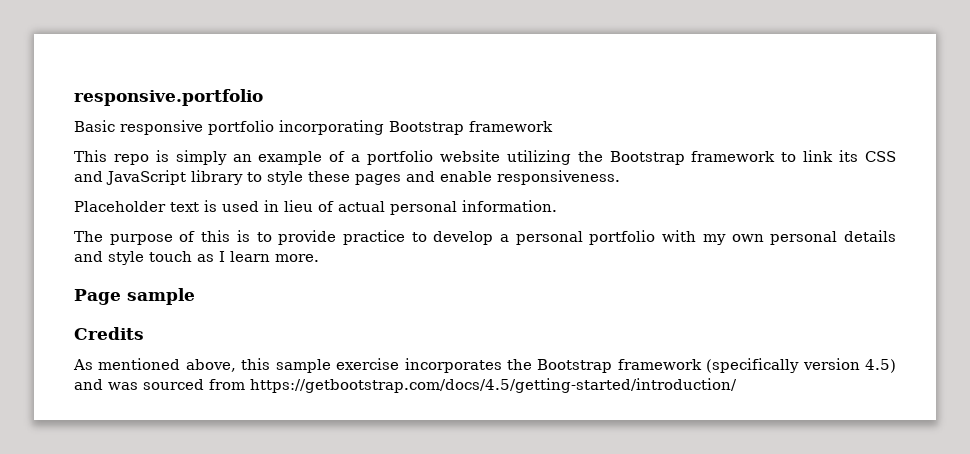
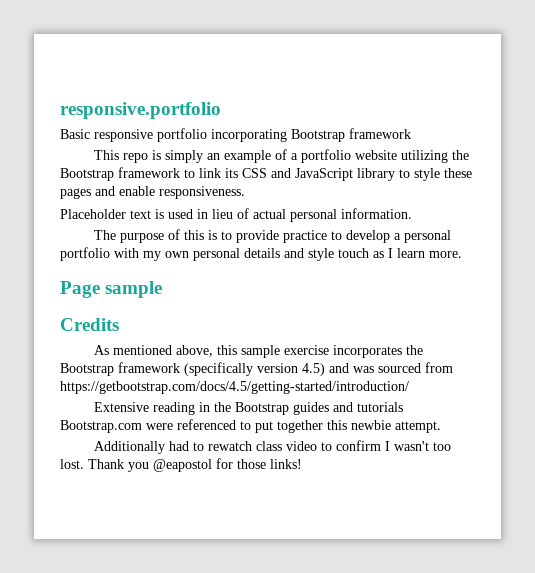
(737, 385) none -> [93,402,403,415] [60,419,441,433] [93,440,451,454] [60,458,302,472] // Extensive reading in the Bootstrap guides and tutorials Bootstrap.com were referenced to put together this newbie attempt. // Additionally had to rewatch class video to confirm I wasn't too lost. Thank you @eapostol for those links!

